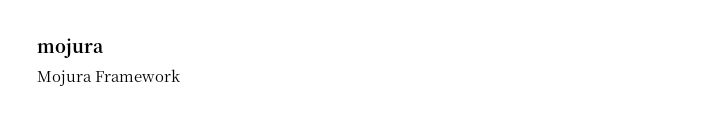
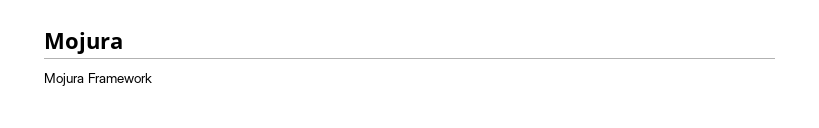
[37,38,104,58] mojura -> [44,32,123,54] Mojura

